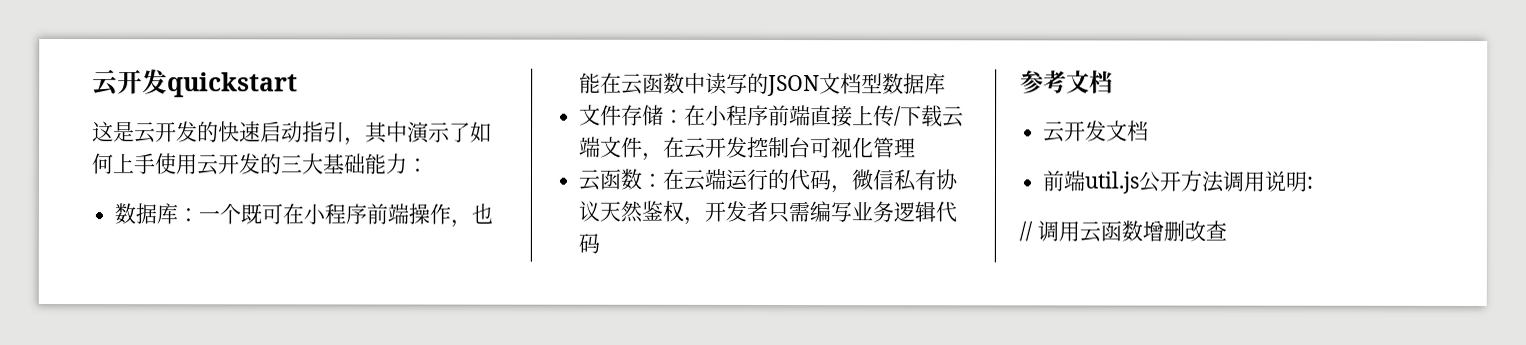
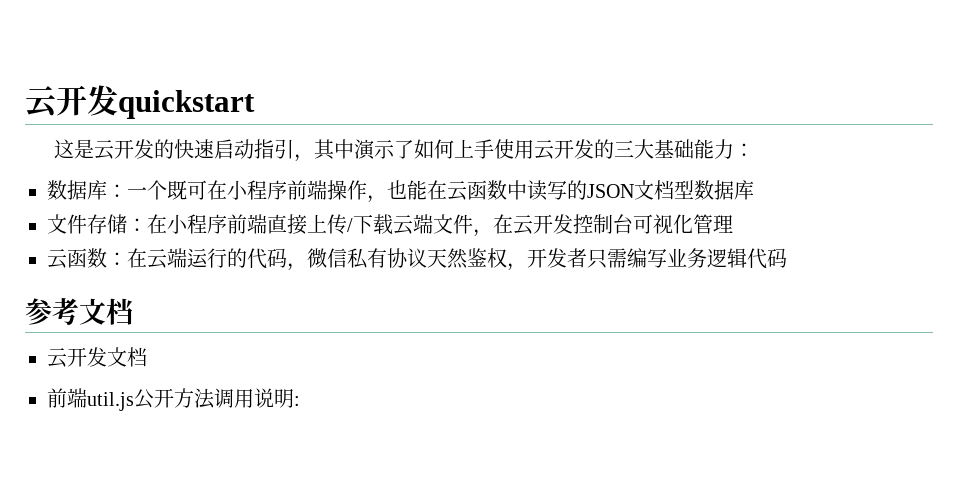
[1019,220,1227,243] // // 调用云函数增删改查 -> (300, 401) none

